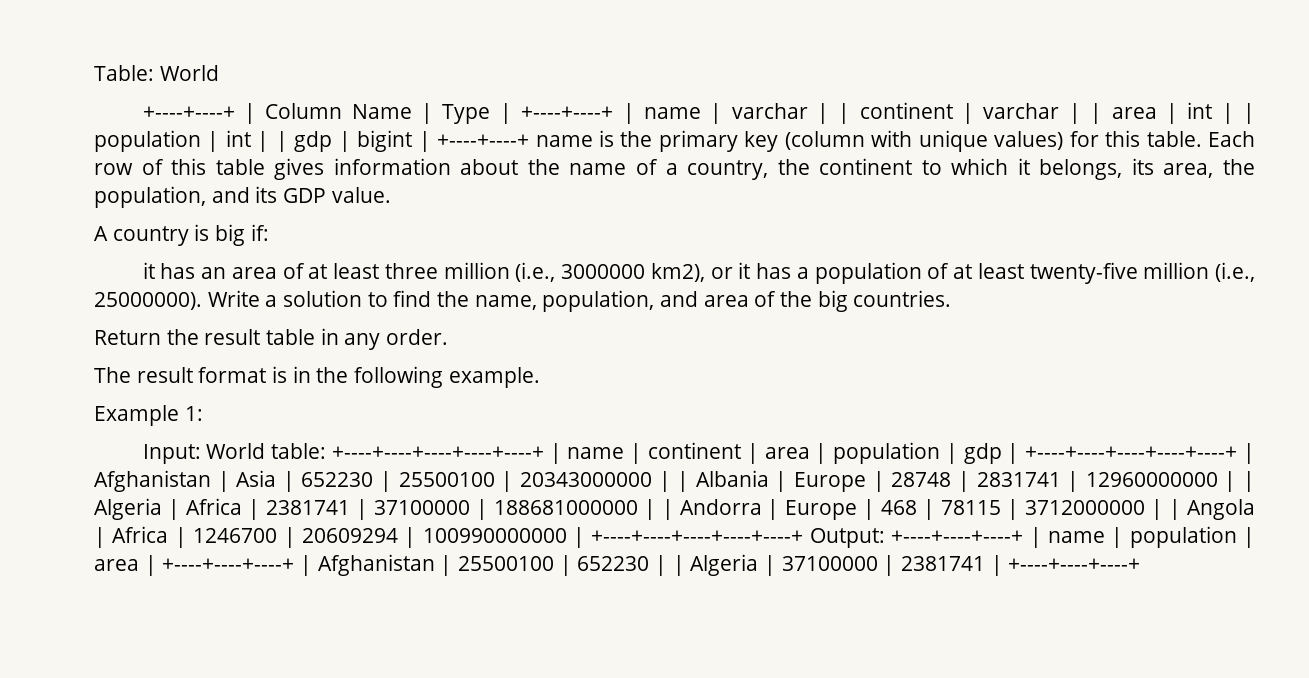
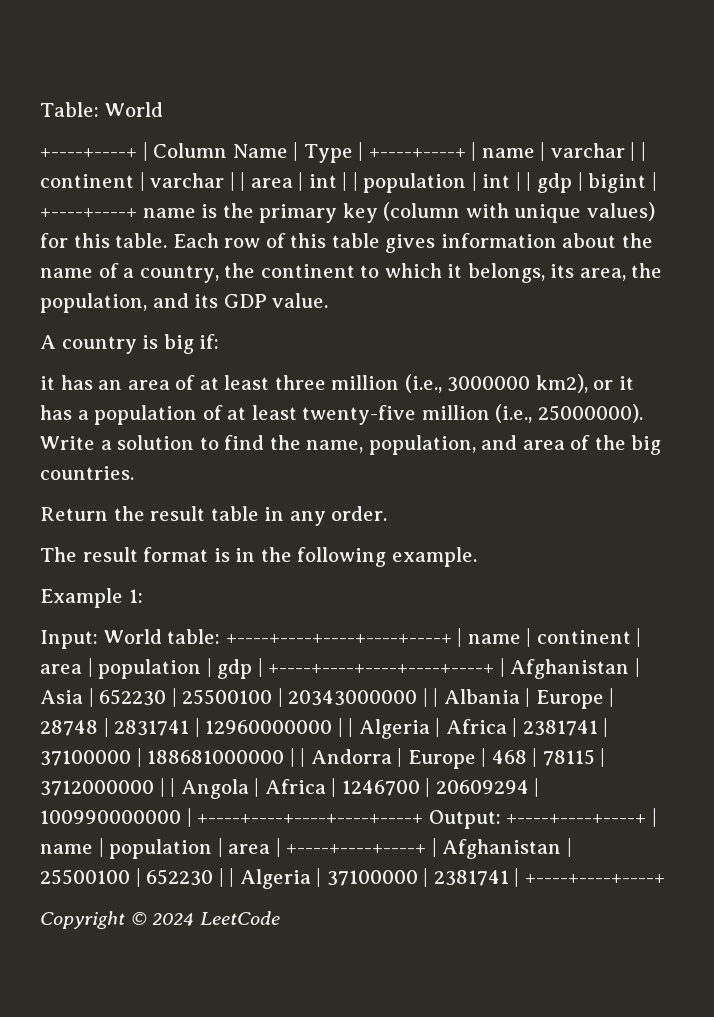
(1141, 564) none -> [40,911,280,929] // Copyright © 2024 LeetCode

